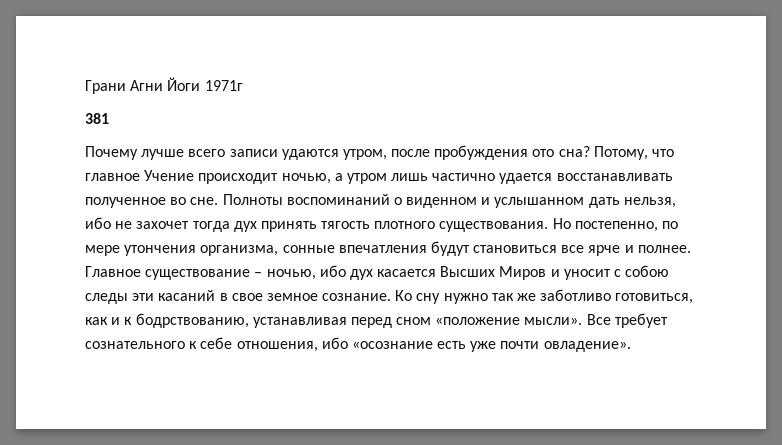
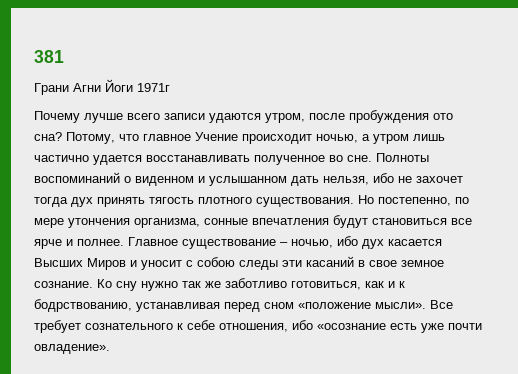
(85, 87) none -> [34,50,64,63] 381 //
[85,113,109,124] // 381 -> (170, 87) none

